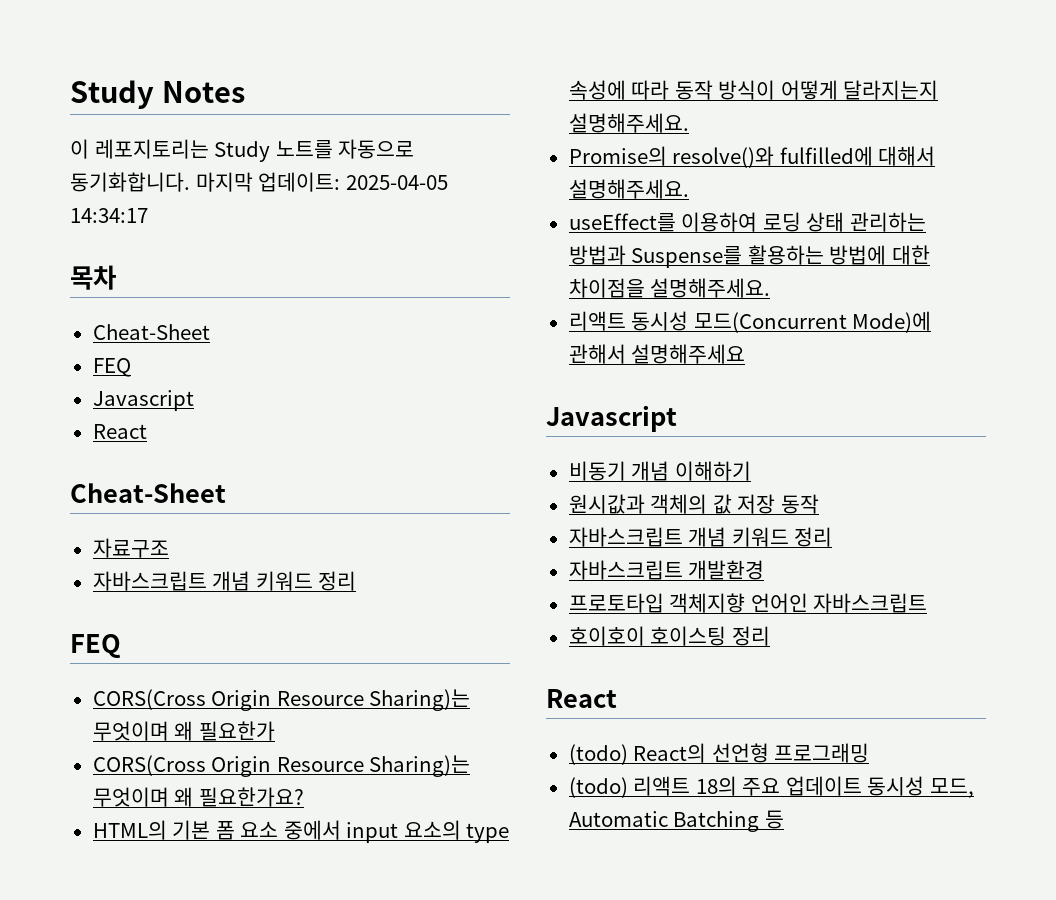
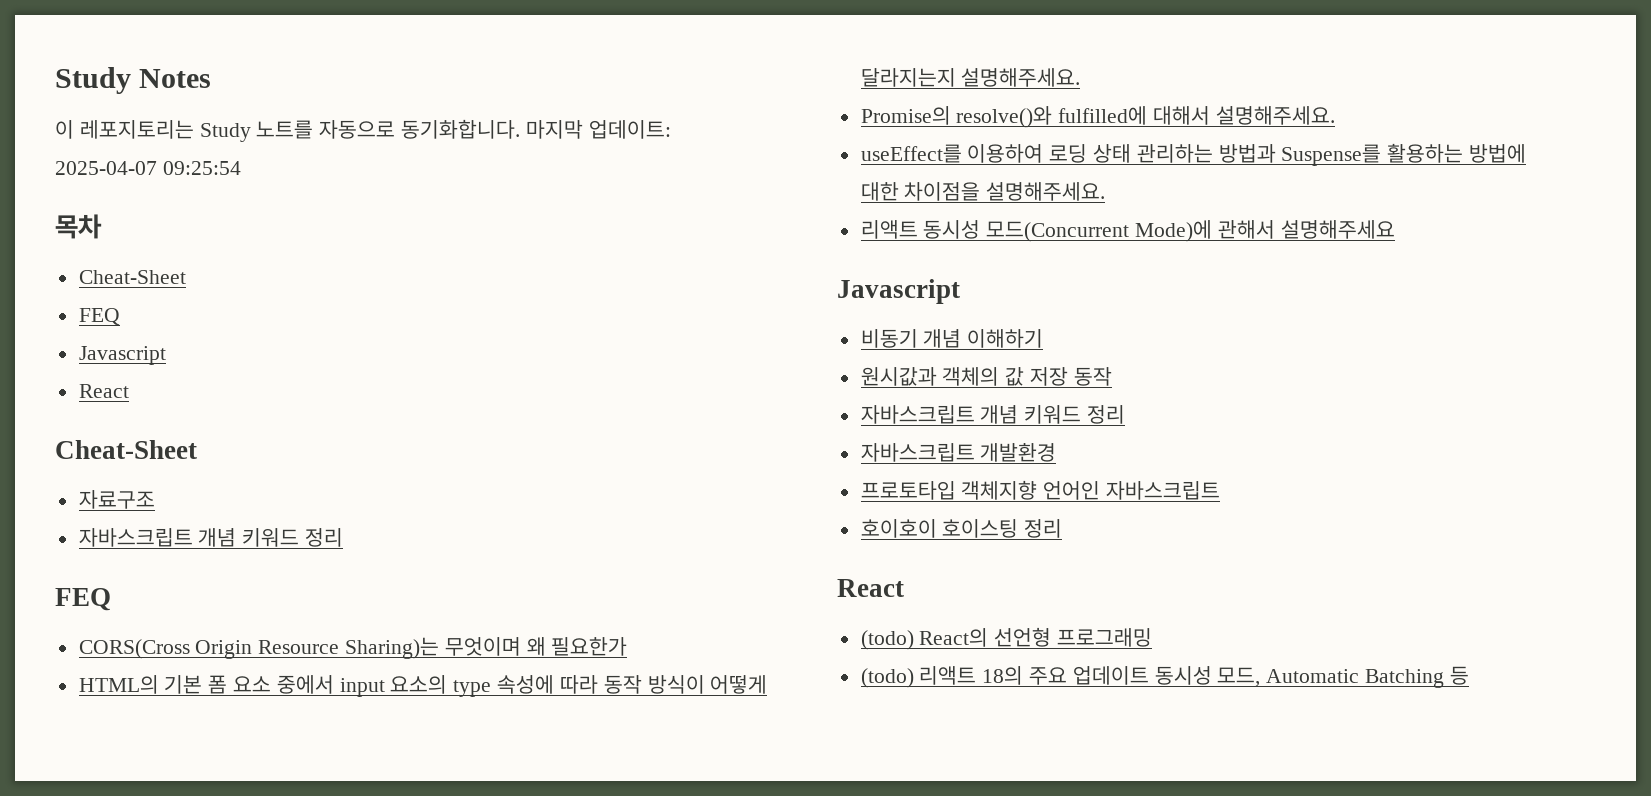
[345,175,448,190] [70,208,148,223] 2025-04-05 14:34:17 -> [55,161,241,175] 2025-04-07 09:25:54
[92,755,471,777] [92,787,304,807] // CORS(Cross Origin Resource Sharing)는 무엇이며 왜 필요한가요? -> (628, 646) none

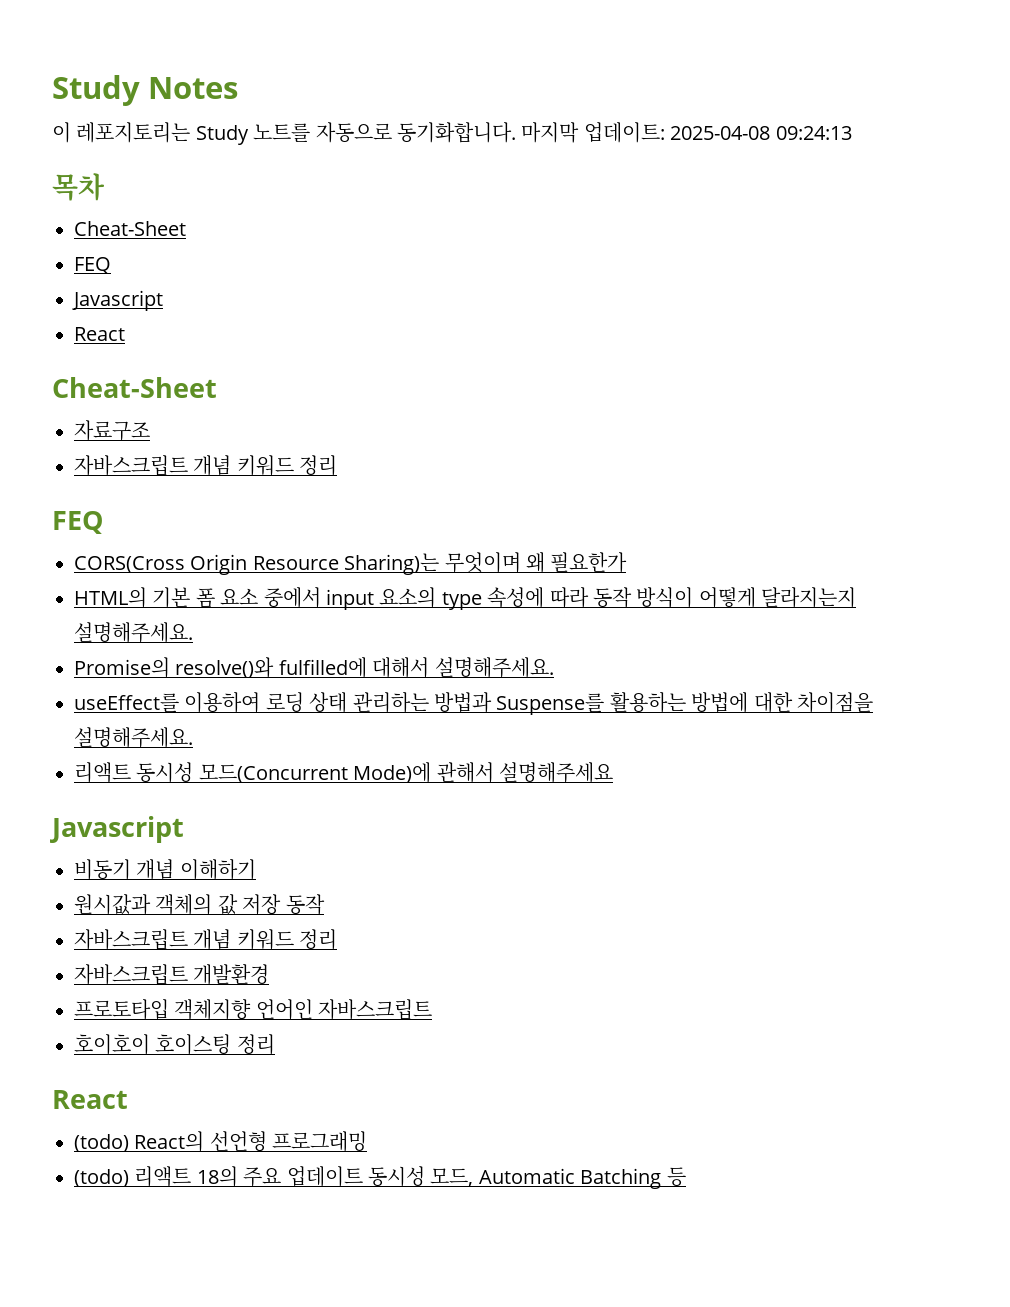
[55,161,241,175] 2025-04-07 09:25:54 -> [670,126,852,140] 2025-04-08 09:24:13

